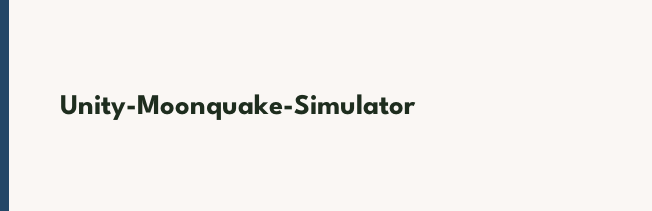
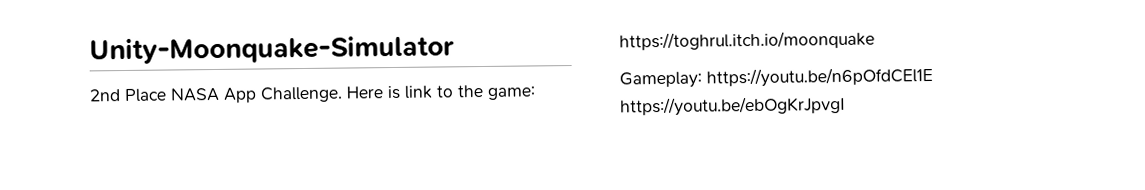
(416, 107) none -> [89,85,536,103] [619,30,875,51] [619,66,933,89] [620,95,846,117] // 2nd Place NASA App Challenge. Here is link to the game: https://toghrul.itch.io/moonquake // Gameplay: https://youtu.be/n6pOfdCEl1E https://youtu.be/ebOgKrJpvgI

